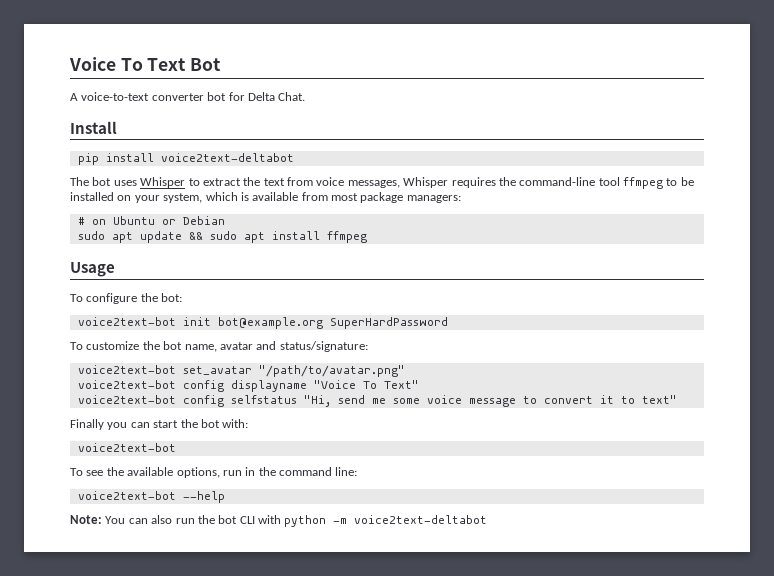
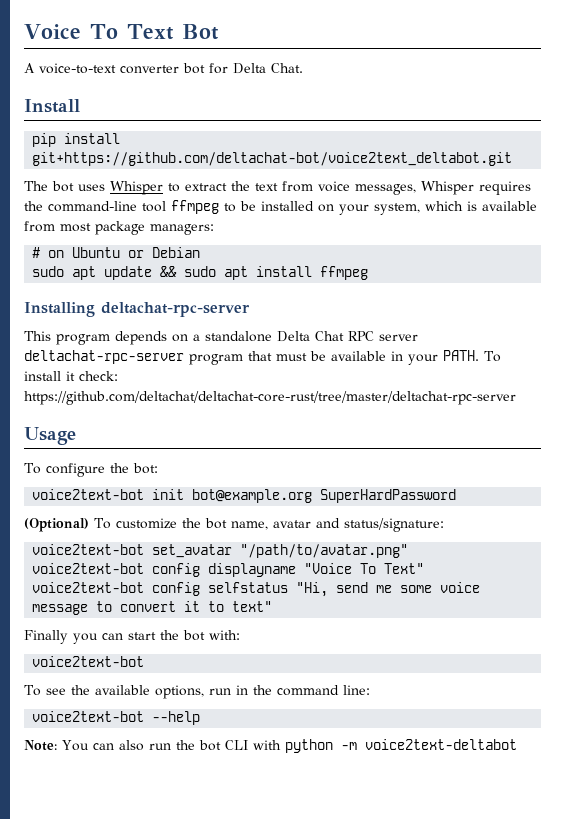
[160,153,294,162] voice2text-deltabot -> [32,152,513,166] git+https://github.com/deltachat-bot/voice2text_deltabot.git
(367, 237) none -> [24,302,250,317] [24,331,418,345] [24,350,501,365] [24,371,118,381] [24,391,516,405] // Installing deltachat-rpc-server // This program depends on a standalone Delta Chat RPC server deltachat-rpc-server program that must be available in your PATH. To install it check: https://github.com/deltachat/deltachat-core-rust/tree/master/deltachat-rpc-server
(448, 323) none -> [24,518,89,532] (Optional)

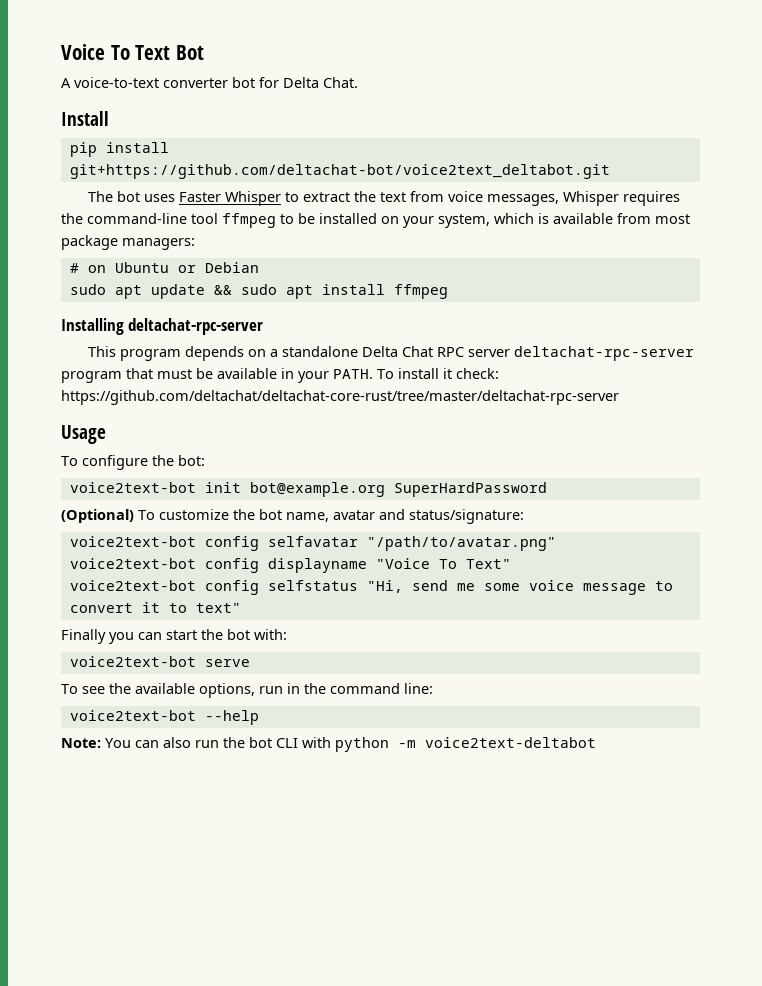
(105, 187) none -> [179,192,222,202] Faster
[152,544,233,558] set_avatar -> [204,536,358,551] config selfavatar
(145, 661) none -> [204,659,250,667] serve

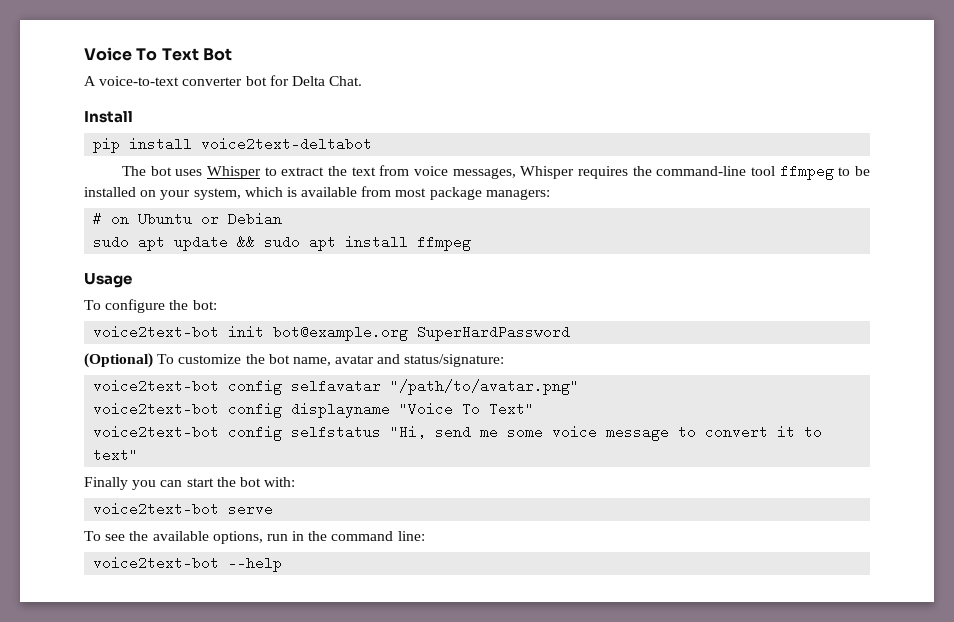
[69,164,610,179] git+https://github.com/deltachat-bot/voice2text_deltabot.git -> [201,137,373,151] voice2text-deltabot
[179,192,222,202] Faster -> (203, 172) none
[61,318,264,335] [88,346,695,361] [61,368,499,383] [61,390,619,405] // Installing deltachat-rpc-server // This program depends on a standalone Delta Chat RPC server deltachat-rpc-server program that must be available in your PATH. To install it check: https://github.com/deltachat/deltachat-core-rust/tree/master/deltachat-rpc-server -> (472, 243) none
[61,737,596,752] // Note: You can also run the bot CLI with python -m voice2text-deltabot -> (283, 564) none

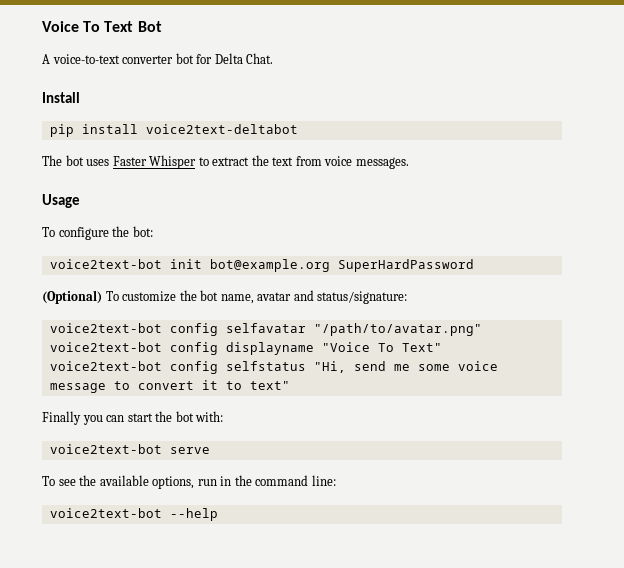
(203, 172) none -> [112,156,147,166] Faster
[452,164,870,180] [84,186,550,200] [93,212,283,226] [93,235,472,251] messages, Whisper requires the command-line tool ffmpeg to be installed on your system, which is available from most package managers: // # on Ubuntu or Debian // sudo apt update && sudo apt install ffmpeg -> [355,157,409,169] messages.

